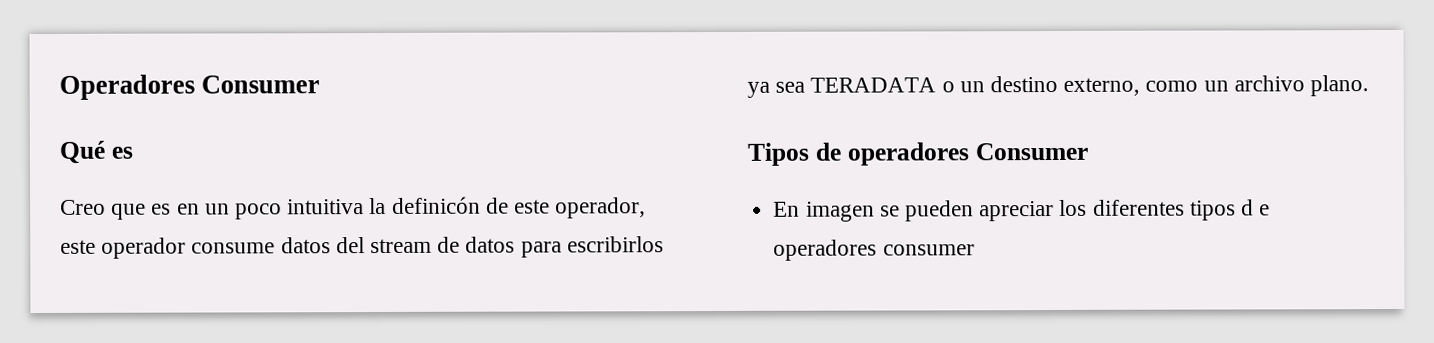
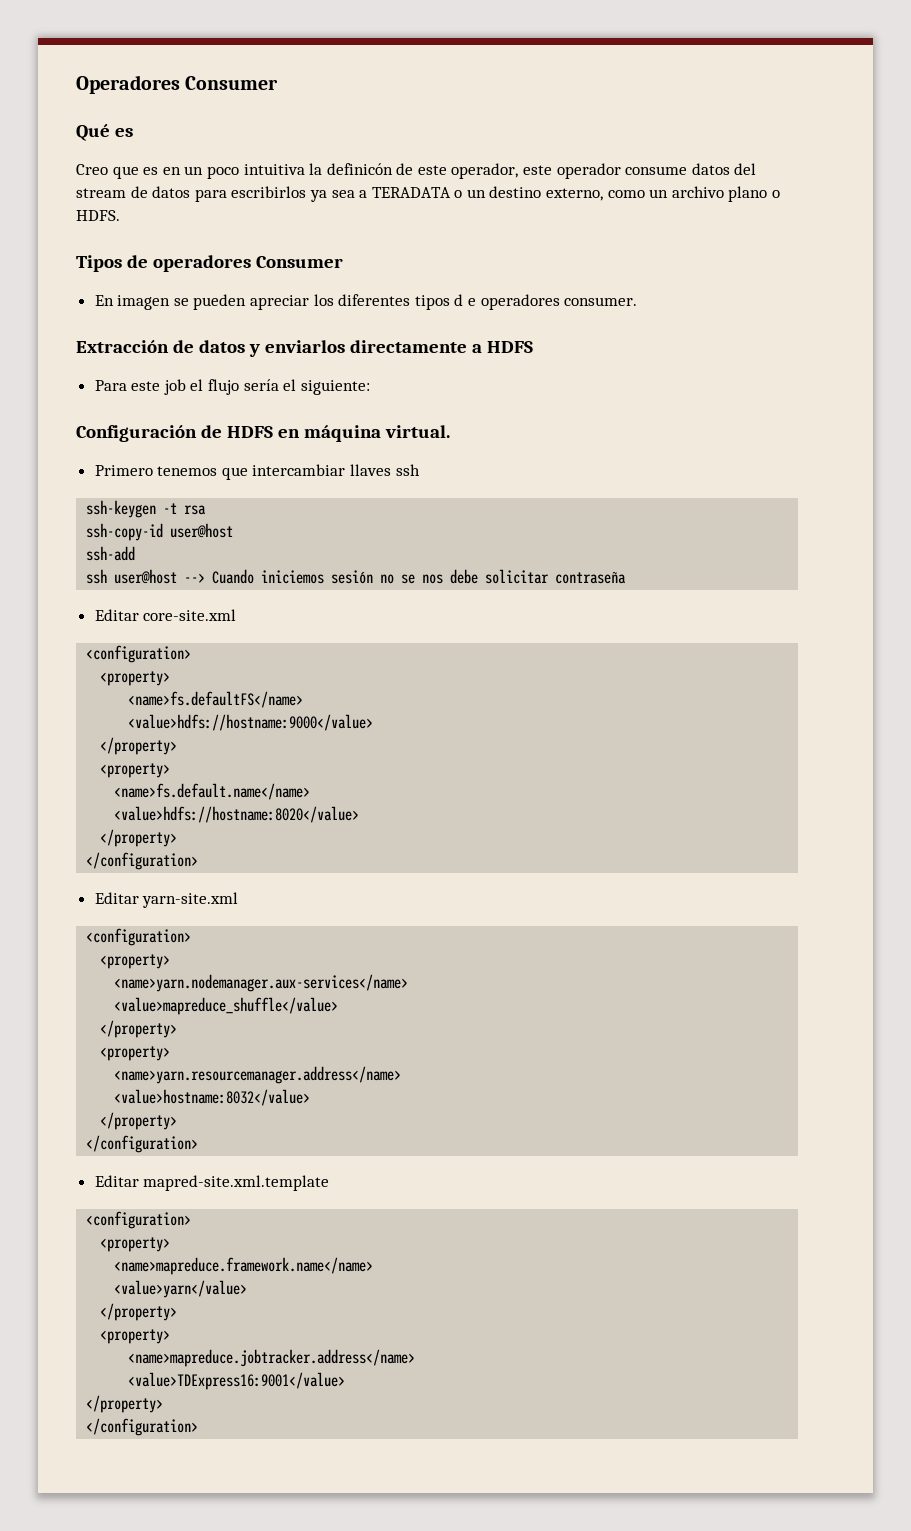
(806, 87) none -> [359,190,368,198] a
[1310,75,1370,97] plano. -> [728,186,781,202] [76,210,120,221] plano o HDFS.
[882,244,975,256] consumer -> [564,297,638,306] [76,340,533,357] [94,379,370,395] [76,425,450,442] [94,464,420,480] [86,500,207,518] [86,523,234,541] [86,546,136,561] [86,569,627,584] [94,609,237,621] [86,645,192,663] [100,671,171,686] [128,691,304,708] [128,714,374,731] [100,737,178,755] [100,763,171,778] [114,783,311,800] [114,806,360,823] [100,829,178,847] [86,852,199,870] [94,892,239,908] [86,928,192,946] [100,954,171,969] [114,974,409,992] [114,997,339,1015] [100,1020,178,1038] [100,1046,171,1061] [114,1066,402,1084] [114,1089,311,1106] [100,1112,178,1130] [86,1135,199,1153] [94,1175,330,1191] [86,1211,192,1229] [100,1237,171,1252] [114,1257,374,1275] [114,1280,248,1298] [100,1303,178,1321] [100,1329,171,1344] [128,1349,416,1367] [128,1372,346,1390] [86,1395,164,1413] [86,1418,199,1436] consumer. // Extracción de datos y enviarlos directamente a HDFS // Para este job el flujo sería el siguiente: // Configuración de HDFS en máquina virtual. // Primero tenemos que intercambiar llaves ssh // ssh-keygen -t rsa // ssh-copy-id user@host // ssh-add // ssh user@host --> Cuando iniciemos sesión no se nos debe solicitar contraseña // Editar core-site.xml // <configuration> // <property> // <name>fs.defaultFS</name> // <value>hdfs://hostname:9000</value> // </property> // <property> // <name>fs.default.name</name> // <value>hdfs://hostname:8020</value> // </property> // </configuration> // Editar yarn-site.xml // <configuration> // <property> // <name>yarn.nodemanager.aux-services</name> // <value>mapreduce_shuffle</value> // </property> // <property> // <name>yarn.resourcemanager.address</name> // <value>hostname:8032</value> // </property> // </configuration> // Editar mapred-site.xml.template // <configuration> // <property> // <name>mapreduce.framework.name</name> // <value>yarn</value> // </property> // <property> // <name>mapreduce.jobtracker.address</name> // <value>TDExpress16:9001</value> // </property> // </configuration>

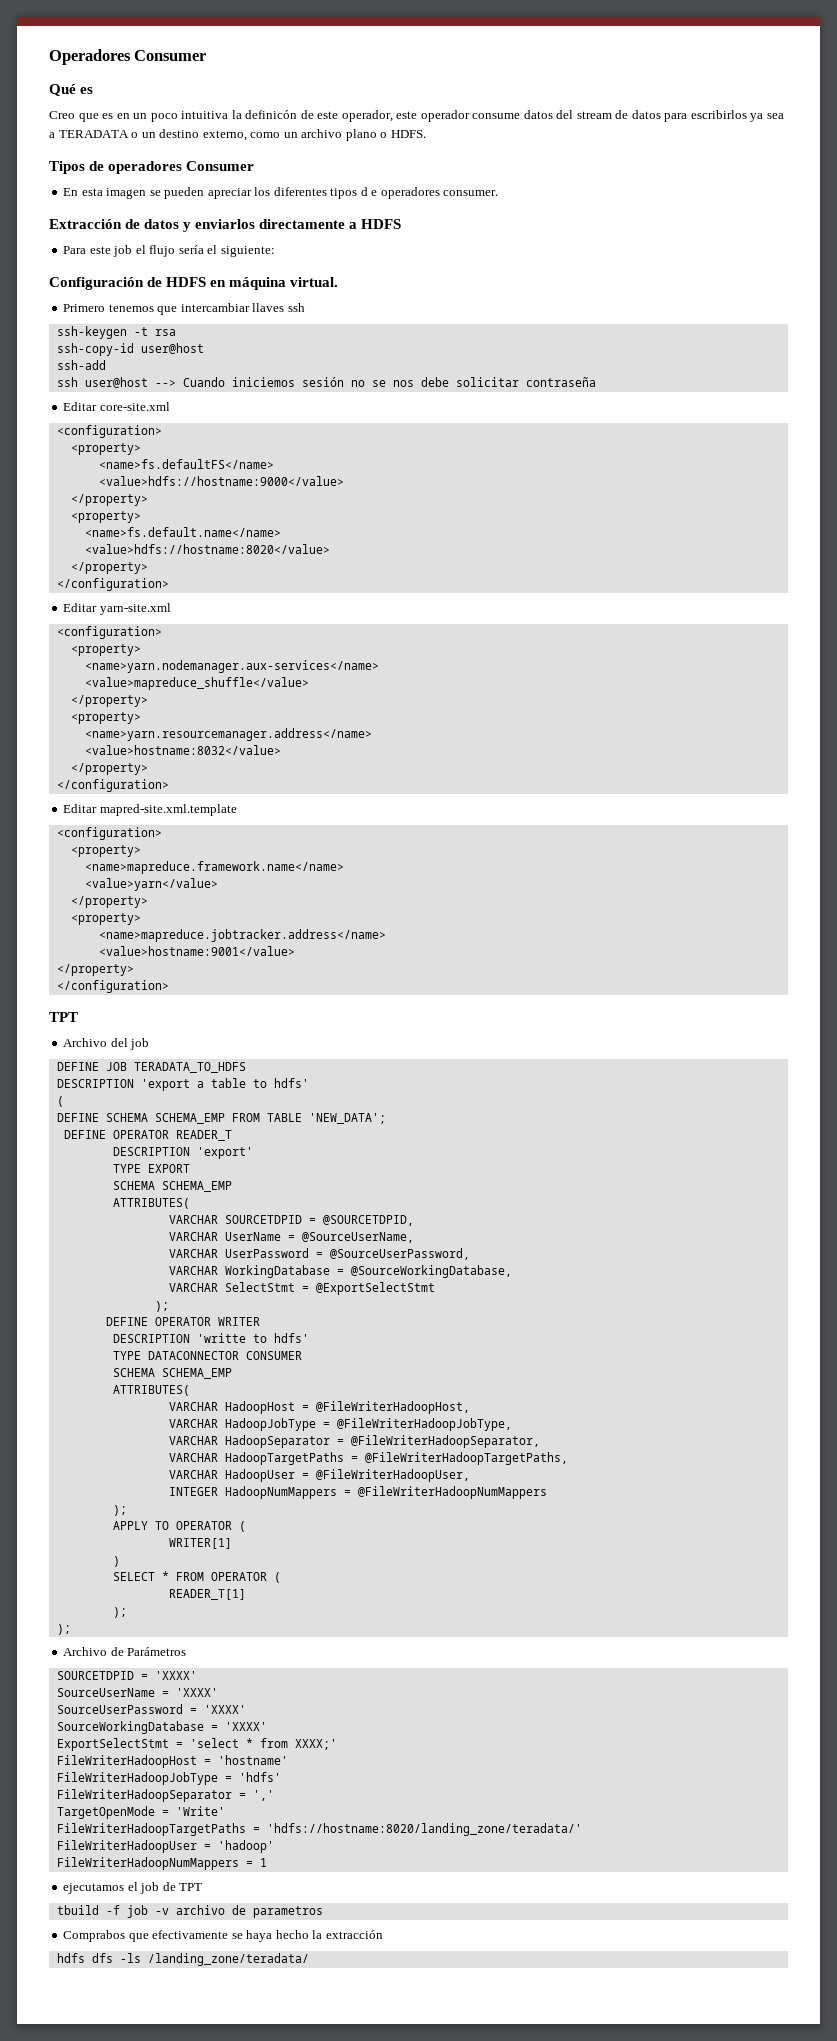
(114, 300) none -> [81,188,103,196] esta
[128,1372,346,1390] [86,1395,164,1413] [86,1418,199,1436] <value>TDExpress16:9001</value> // </property> // </configuration> -> [98,946,295,956] [56,964,134,976] [56,980,169,993] [49,1012,78,1022] [63,1038,150,1050] [56,1062,246,1073] [56,1078,309,1091] [56,1096,64,1107] [56,1113,386,1124] [63,1130,232,1141] [112,1147,253,1159] [112,1164,190,1173] [112,1181,232,1192] [112,1198,190,1209] [168,1215,414,1226] [168,1232,414,1243] [168,1248,470,1260] [168,1265,512,1278] [168,1282,435,1295] [154,1301,169,1312] [105,1317,260,1326] [112,1333,309,1343] [112,1351,302,1360] [112,1368,232,1379] [112,1385,190,1396] [168,1401,470,1414] [168,1418,512,1431] [168,1435,540,1448] [168,1452,568,1465] [168,1469,470,1482] [168,1486,547,1499] [112,1505,127,1516] [112,1521,246,1532] [168,1538,232,1549] [112,1556,120,1567] [112,1571,281,1583] [168,1589,246,1600] [112,1607,127,1618] [56,1624,71,1635] [63,1647,187,1656] [56,1671,197,1680] [56,1688,218,1697] [56,1704,246,1714] [56,1721,267,1734] [56,1738,337,1751] [56,1755,288,1768] [56,1772,281,1785] [56,1789,274,1802] [56,1806,225,1819] [56,1823,582,1836] [56,1840,274,1853] [56,1857,267,1870] [63,1882,203,1894] [56,1905,323,1918] [63,1930,383,1942] [56,1953,309,1966] <value>hostname:9001</value> // </property> // </configuration> // TPT // Archivo del job // DEFINE JOB TERADATA_TO_HDFS // DESCRIPTION 'export a table to hdfs' // ( // DEFINE SCHEMA SCHEMA_EMP FROM TABLE 'NEW_DATA'; // DEFINE OPERATOR READER_T // DESCRIPTION 'export' // TYPE EXPORT // SCHEMA SCHEMA_EMP // ATTRIBUTES( // VARCHAR SOURCETDPID = @SOURCETDPID, // VARCHAR UserName = @SourceUserName, // VARCHAR UserPassword = @SourceUserPassword, // VARCHAR WorkingDatabase = @SourceWorkingDatabase, // VARCHAR SelectStmt = @ExportSelectStmt // ); // DEFINE OPERATOR WRITER // DESCRIPTION 'writte to hdfs' // TYPE DATACONNECTOR CONSUMER // SCHEMA SCHEMA_EMP // ATTRIBUTES( // VARCHAR HadoopHost = @FileWriterHadoopHost, // VARCHAR HadoopJobType = @FileWriterHadoopJobType, // VARCHAR HadoopSeparator = @FileWriterHadoopSeparator, // VARCHAR HadoopTargetPaths = @FileWriterHadoopTargetPaths, // VARCHAR HadoopUser = @FileWriterHadoopUser, // INTEGER HadoopNumMappers = @FileWriterHadoopNumMappers // ); // APPLY TO OPERATOR ( // WRITER[1] // ) // SELECT * FROM OPERATOR ( // READER_T[1] // ); // ); // Archivo de Parámetros // SOURCETDPID = 'XXXX' // SourceUserName = 'XXXX' // SourceUserPassword = 'XXXX' // SourceWorkingDatabase = 'XXXX' // ExportSelectStmt = 'select * from XXXX;' // FileWriterHadoopHost = 'hostname' // FileWriterHadoopJobType = 'hdfs' // FileWriterHadoopSeparator = ',' // TargetOpenMode = 'Write' // FileWriterHadoopTargetPaths = 'hdfs://hostname:8020/landing_zone/teradata/' // FileWriterHadoopUser = 'hadoop' // FileWriterHadoopNumMappers = 1 // ejecutamos el job de TPT // tbuild -f job -v archivo de parametros // Comprabos que efectivamente se haya hecho la extracción // hdfs dfs -ls /landing_zone/teradata/

